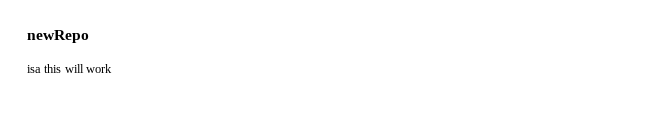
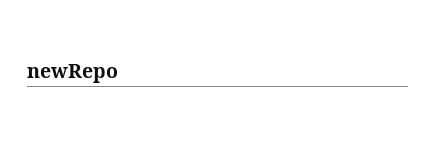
[27,64,113,73] // isa this will work -> (118, 73) none

